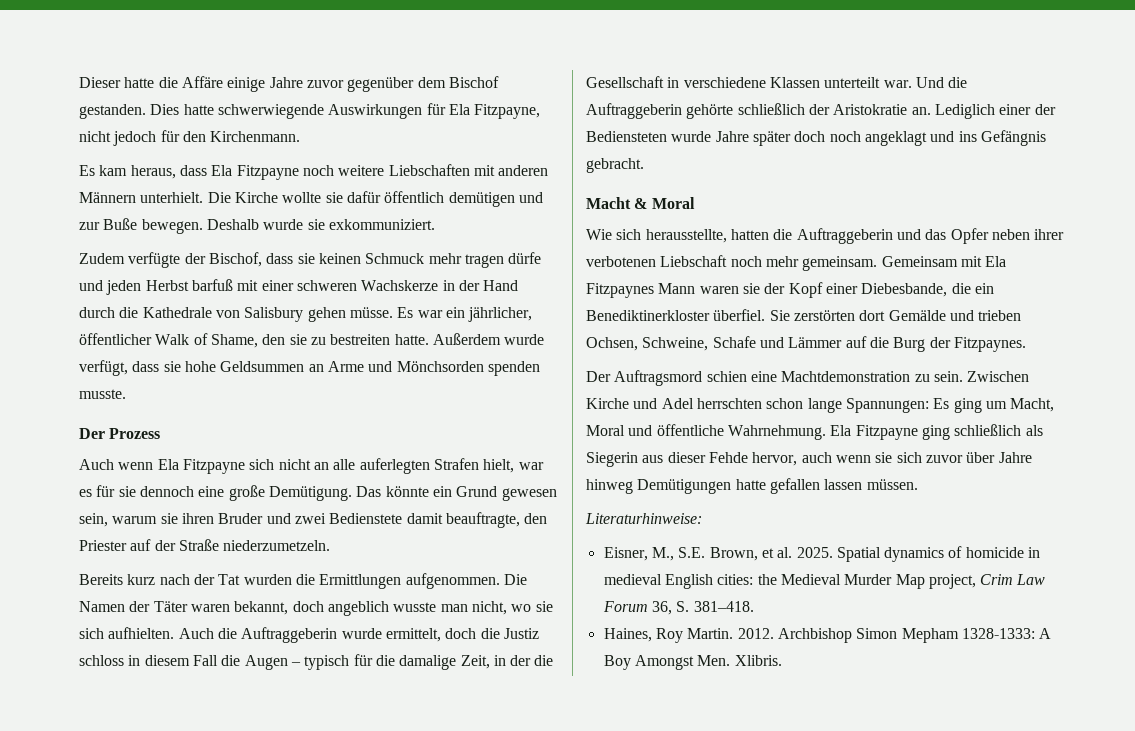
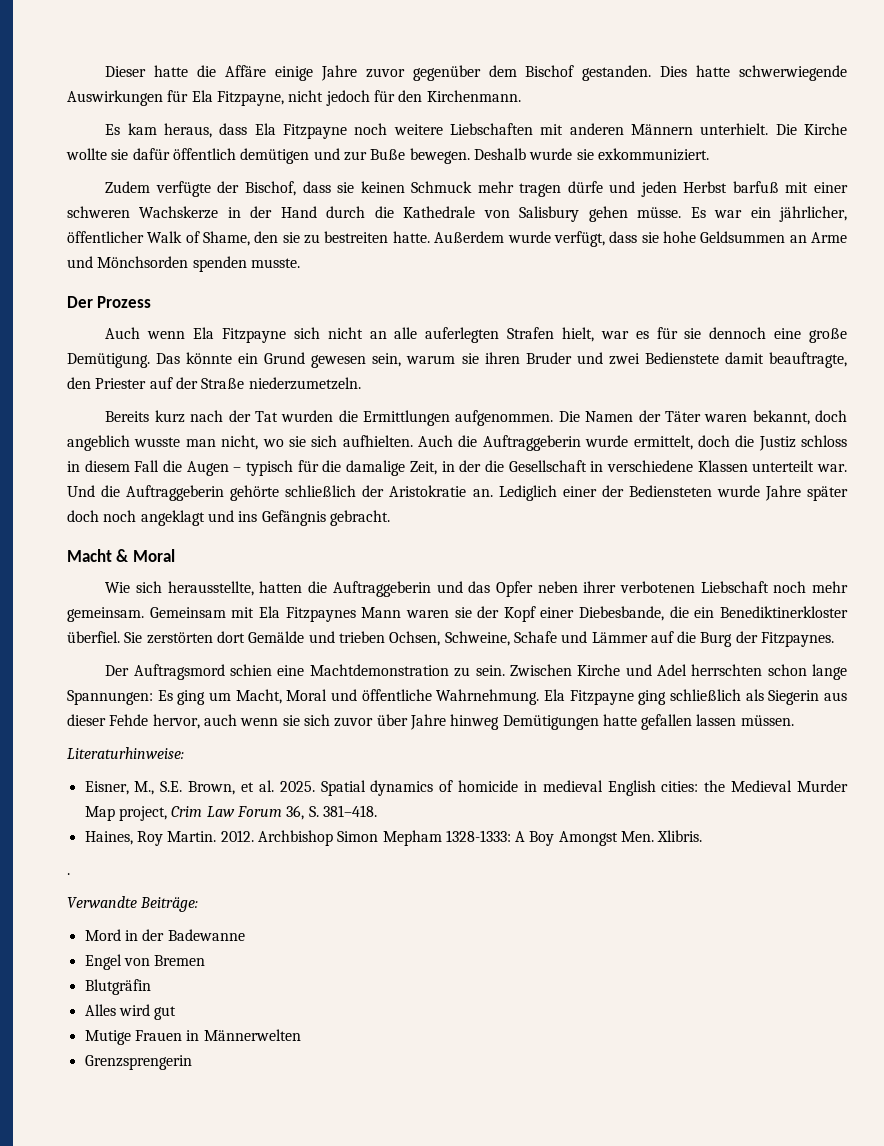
(782, 660) none -> [67,873,70,875] [67,896,199,912] [84,929,245,941] [84,954,206,970] [84,979,151,995] [84,1004,177,1020] [84,1029,301,1045] [84,1055,192,1070] // . // Verwandte Beiträge: // Mord in der Badewanne // Engel von Bremen // Blutgräfin // Alles wird gut // Mutige Frauen in Männerwelten // Grenzsprengerin

